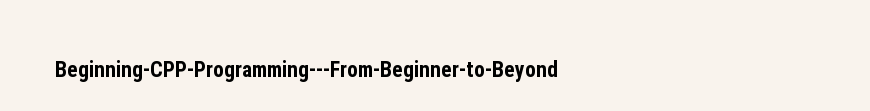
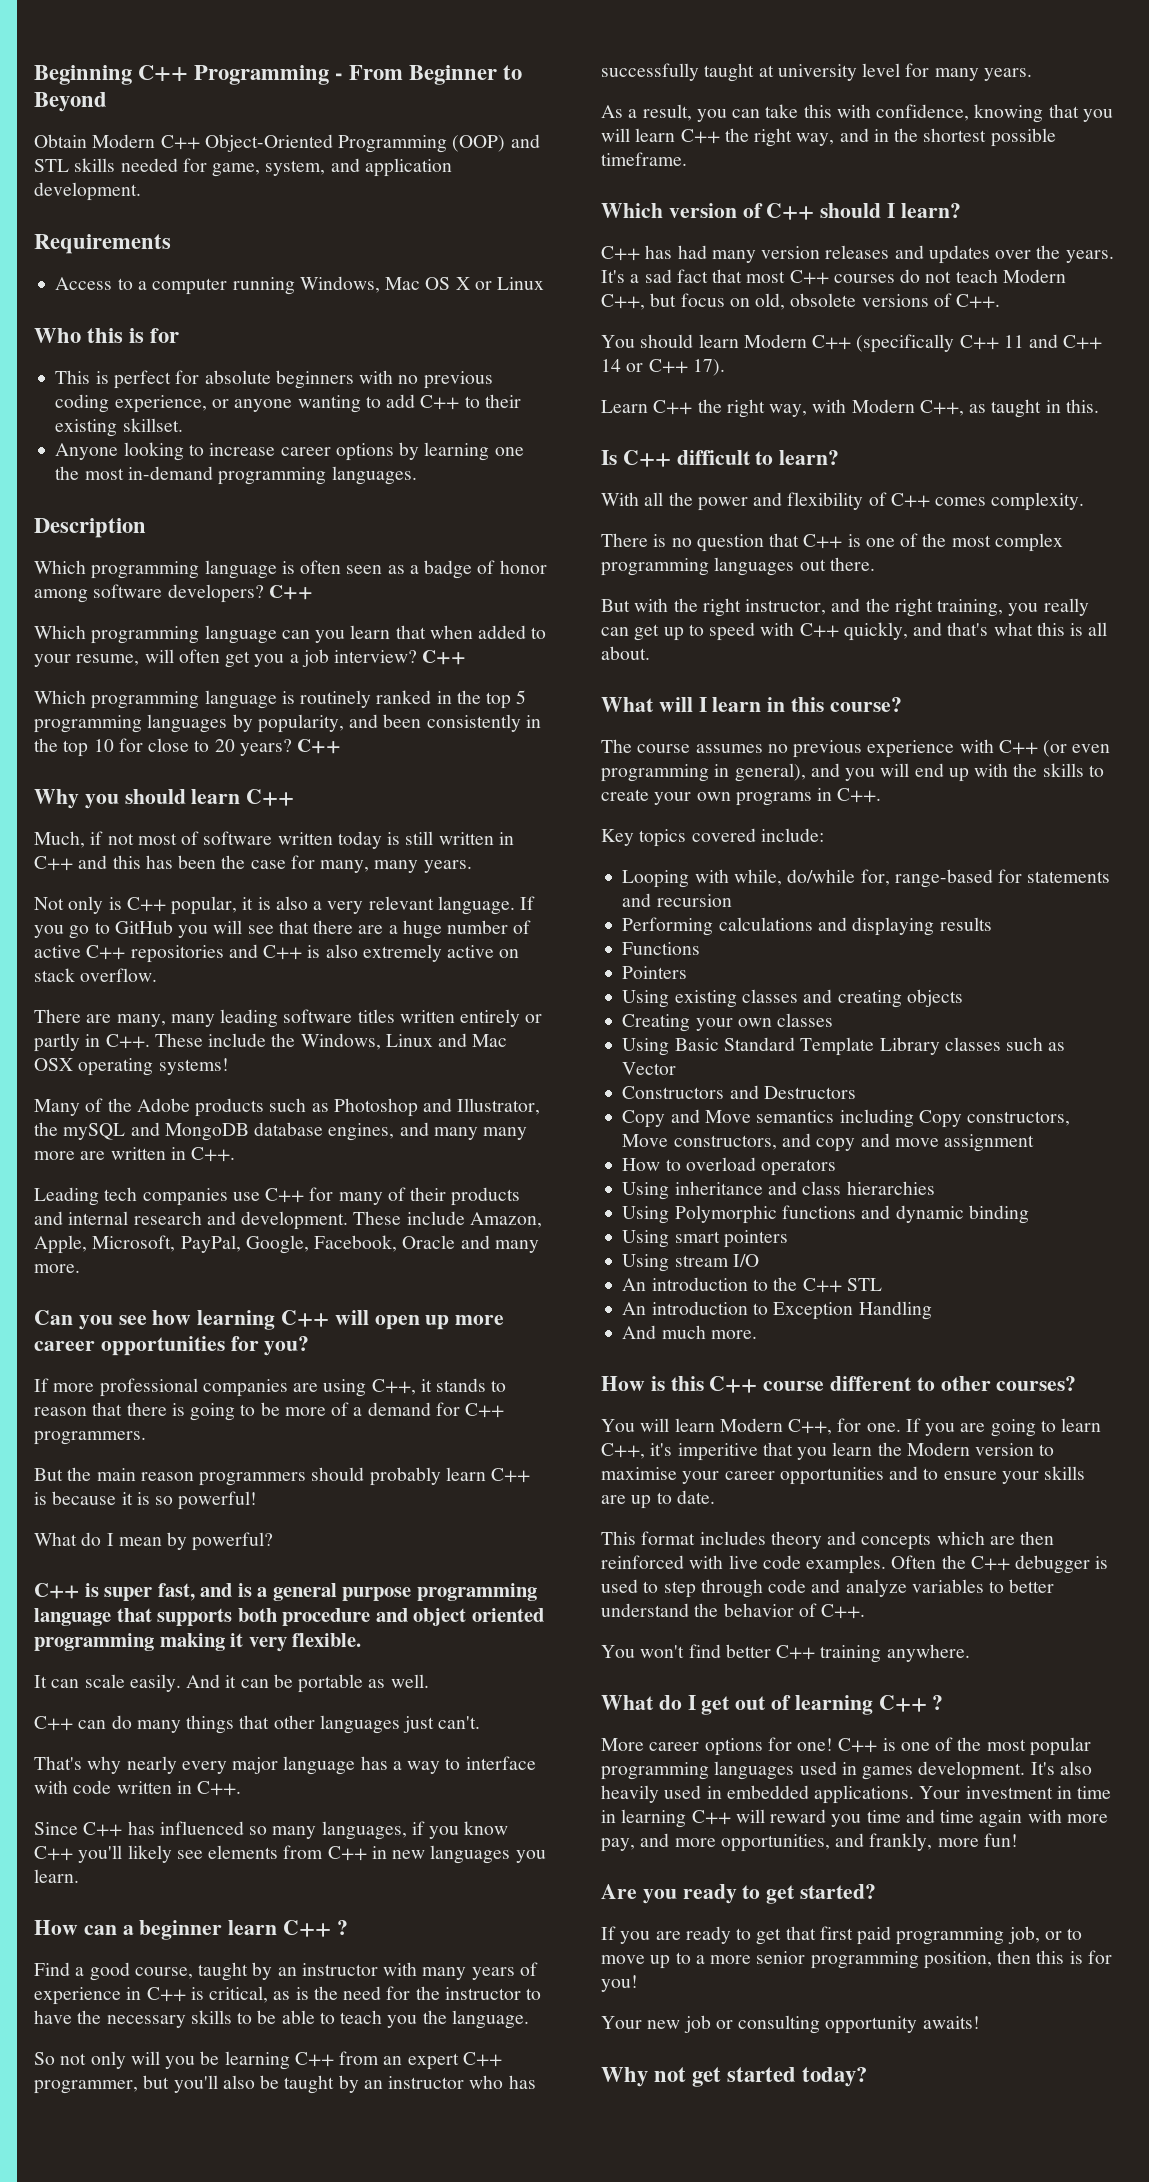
[55,60,558,82] Beginning-CPP-Programming---From-Beginner-to-Beyond -> [34,65,523,85] [34,92,107,112] [34,134,540,153] [34,158,452,177] [34,182,141,201] [34,234,171,254] [55,276,545,295] [34,328,180,343] [55,370,493,389] [55,394,521,413] [55,418,183,437] [55,442,524,461] [55,466,417,485] [34,518,146,538] [34,560,547,579] [34,584,313,603] [34,625,547,644] [34,649,467,668] [34,690,527,709] [34,714,541,733] [34,738,342,757] [34,789,295,809] [34,831,514,849] [34,855,472,873] [34,896,536,915] [34,920,532,939] [34,944,520,963] [34,968,158,982] [34,1009,543,1028] [34,1033,508,1052] [34,1058,229,1076] [34,1098,541,1117] [34,1122,528,1141] [34,1147,236,1162] [34,1187,521,1206] [34,1211,542,1230] [34,1235,539,1254] [34,1264,80,1273] [34,1310,505,1330] [34,1336,310,1356] [34,1378,507,1397] [34,1402,505,1421] [34,1431,146,1445] [34,1467,531,1486] [34,1491,258,1510] [34,1532,274,1551] [34,1583,537,1601] [34,1608,544,1626] [34,1633,362,1652] [34,1674,429,1693] [34,1715,481,1734] [34,1756,536,1775] [34,1780,242,1796] [34,1821,509,1840] [34,1845,546,1864] [34,1869,79,1883] [34,1920,348,1940] [34,1962,538,1981] [34,1986,542,2005] [34,2010,529,2029] [34,2051,502,2070] [34,2075,536,2094] [601,63,1032,82] [601,104,1113,123] [601,128,1056,147] [601,152,687,166] [601,203,961,220] [601,245,1114,264] [601,269,1066,285] [601,293,1001,310] [601,334,1103,353] [601,359,725,376] [601,399,1099,418] [601,450,840,467] [601,492,1085,511] [601,533,1063,552] [601,557,875,576] [601,598,1089,617] [601,622,1108,641] [601,646,650,660] [601,697,902,712] [601,739,1111,758] [601,763,1104,782] [601,788,882,806] [601,828,824,847] [622,869,1111,888] [622,893,732,907] [622,917,992,936] [622,942,701,955] [622,966,688,979] [622,989,963,1008] [622,1013,834,1032] [622,1037,1066,1056] [622,1062,677,1075] [622,1085,856,1099] [622,1109,1071,1128] [622,1133,1035,1152] [622,1157,837,1176] [622,1181,935,1200] [622,1205,1029,1224] [622,1230,788,1248] [622,1254,759,1272] [622,1277,882,1293] [622,1301,932,1320] [622,1325,757,1339] [601,1376,1077,1393] [601,1418,1102,1437] [601,1442,1055,1461] [601,1466,1086,1485] [601,1490,715,1509] [601,1531,1055,1550] [601,1555,1109,1574] [601,1579,1055,1598] [601,1603,866,1619] [601,1644,970,1663] [601,1695,944,1715] [601,1737,1091,1756] [601,1761,1092,1780] [601,1785,1112,1804] [601,1809,1108,1828] [601,1833,1018,1852] [601,1884,877,1904] [601,1926,1083,1945] [601,1950,1112,1969] [601,1975,638,1992] [601,2015,980,2034] [601,2067,868,2087] Beginning C++ Programming - From Beginner to Beyond // Obtain Modern C++ Object-Oriented Programming (OOP) and STL skills needed for game, system, and application development. // Requirements // Access to a computer running Windows, Mac OS X or Linux // Who this is for // This is perfect for absolute beginners with no previous coding experience, or anyone wanting to add C++ to their existing skillset. // Anyone looking to increase career options by learning one the most in-demand programming languages. // Description // Which programming language is often seen as a badge of honor among software developers? C++ // Which programming language can you learn that when added to your resume, will often get you a job interview? C++ // Which programming language is routinely ranked in the top 5 programming languages by popularity, and been consistently in the top 10 for close to 20 years? C++ // Why you should learn C++ // Much, if not most of software written today is still written in C++ and this has been the case for many, many years. // Not only is C++ popular, it is also a very relevant language. If you go to GitHub you will see that there are a huge number of active C++ repositories and C++ is also extremely active on stack overflow. // There are many, many leading software titles written entirely or partly in C++. These include the Windows, Linux and Mac OSX operating systems! // Many of the Adobe products such as Photoshop and Illustrator, the mySQL and MongoDB database engines, and many many more are written in C++. // Leading tech companies use C++ for many of their products and internal research and development. These include Amazon, Apple, Microsoft, PayPal, Google, Facebook, Oracle and many more. // Can you see how learning C++ will open up more career opportunities for you? // If more professional companies are using C++, it stands to reason that there is going to be more of a demand for C++ programmers. // But the main reason programmers should probably learn C++ is because it is so powerful! // What do I mean by powerful? // C++ is super fast, and is a general purpose programming language that supports both procedure and object oriented programming making it very flexible. // It can scale easily. And it can be portable as well. // C++ can do many things that other languages just can't. // That's why nearly every major language has a way to interface with code written in C++. // Since C++ has influenced so many languages, if you know C++ you'll likely see elements from C++ in new languages you learn. // How can a beginner learn C++ ? // Find a good course, taught by an instructor with many years of experience in C++ is critical, as is the need for the instructor to have the necessary skills to be able to teach you the language. // So not only will you be learning C++ from an expert C++ programmer, but you'll also be taught by an instructor who has successfully taught at university level for many years. // As a result, you can take this with confidence, knowing that you will learn C++ the right way, and in the shortest possible timeframe. // Which version of C++ should I learn? // C++ has had many version releases and updates over the years. It's a sad fact that most C++ courses do not teach Modern C++, but focus on old, obsolete versions of C++. // You should learn Modern C++ (specifically C++ 11 and C++ 14 or C++ 17). // Learn C++ the right way, with Modern C++, as taught in this. // Is C++ difficult to learn? // With all the power and flexibility of C++ comes complexity. // There is no question that C++ is one of the most complex programming languages out there. // But with the right instructor, and the right training, you really can get up to speed with C++ quickly, and that's what this is all about. // What will I learn in this course? // The course assumes no previous experience with C++ (or even programming in general), and you will end up with the skills to create your own programs in C++. // Key topics covered include: // Looping with while, do/while for, range-based for statements and recursion // Performing calculations and displaying results // Functions // Pointers // Using existing classes and creating objects // Creating your own classes // Using Basic Standard Template Library classes such as Vector // Constructors and Destructors // Copy and Move semantics including Copy constructors, Move constructors, and copy and move assignment // How to overload operators // Using inheritance and class hierarchies // Using Polymorphic functions and dynamic binding // Using smart pointers // Using stream I/O // An introduction to the C++ STL // An introduction to Exception Handling // And much more. // How is this C++ course different to other courses? // You will learn Modern C++, for one. If you are going to learn C++, it's imperitive that you learn the Modern version to maximise your career opportunities and to ensure your skills are up to date. // This format includes theory and concepts which are then reinforced with live code examples. Often the C++ debugger is used to step through code and analyze variables to better understand the behavior of C++. // You won't find better C++ training anywhere. // What do I get out of learning C++ ? // More career options for one! C++ is one of the most popular programming languages used in games development. It's also heavily used in embedded applications. Your investment in time in learning C++ will reward you time and time again with more pay, and more opportunities, and frankly, more fun! // Are you ready to get started? // If you are ready to get that first paid programming job, or to move up to a more senior programming position, then this is for you! // Your new job or consulting opportunity awaits! // Why not get started today?

